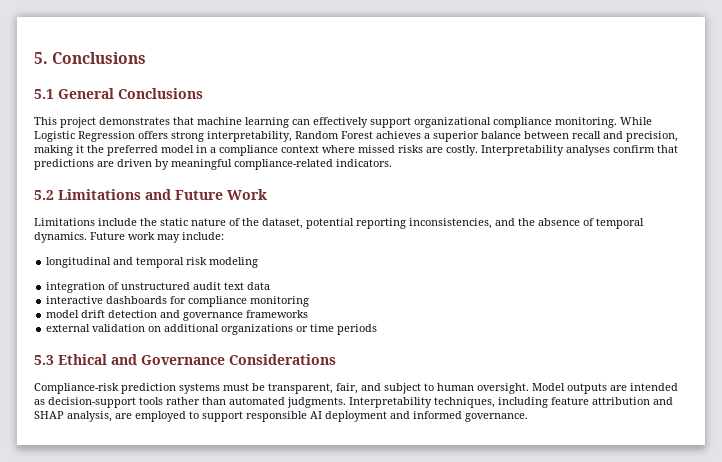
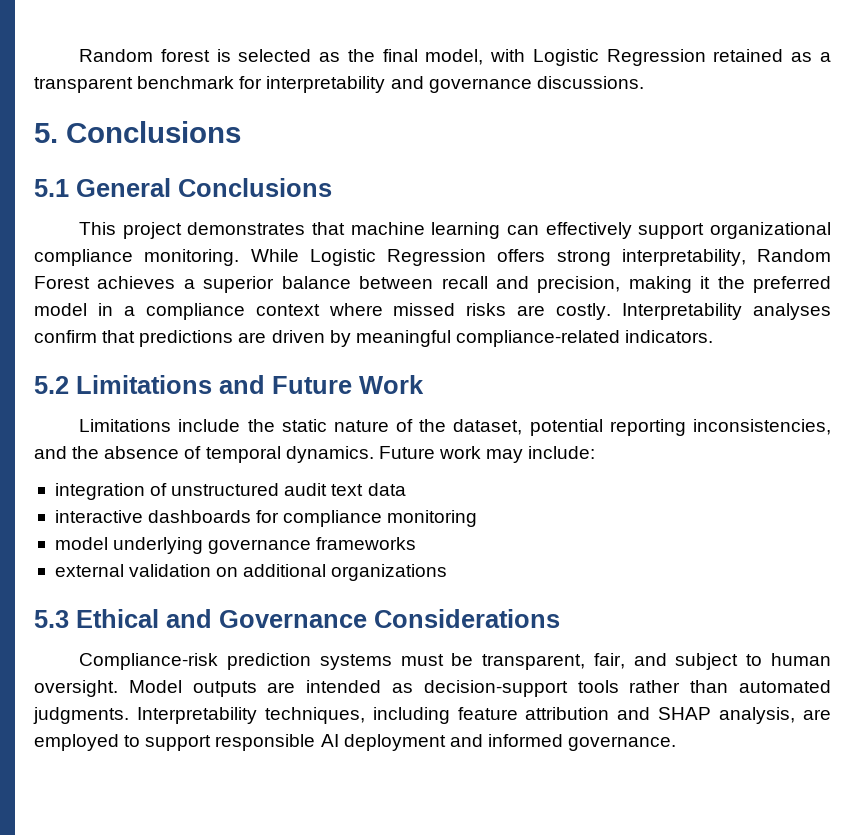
(34, 58) none -> [79,49,831,66] [34,76,644,93] Random forest is selected as the final model, with Logistic Regression retained as a transparent benchmark for interpretability and governance discussions. //
[46,257,259,268] // longitudinal and temporal risk modeling -> (596, 452) none
[81,310,181,318] drift detection and -> [113,537,204,554] underlying
[296,324,378,335] or time periods -> (448, 572) none

